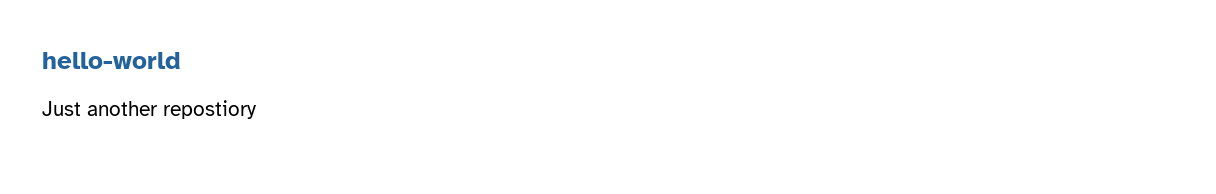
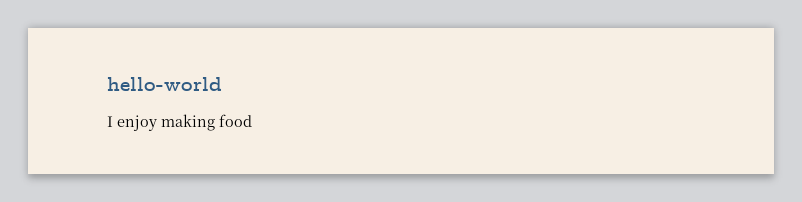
[42,100,257,119] Just another repostiory -> [107,114,252,131] I enjoy making food

